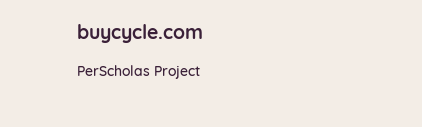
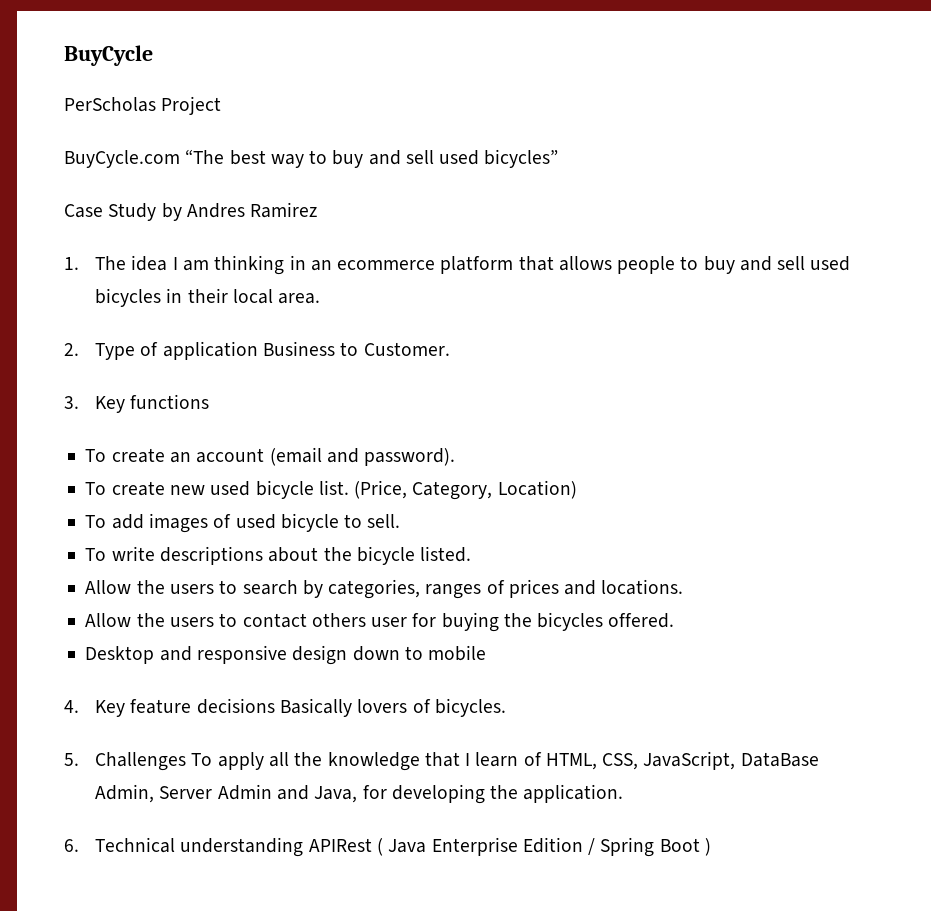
[77,24,203,43] buycycle.com -> [64,45,153,66] BuyCycle
(200, 72) none -> [64,149,559,168] [64,202,318,221] [64,255,851,275] [95,288,321,307] [64,341,450,360] [64,394,210,413] [85,447,456,466] [85,480,577,500] [85,513,401,533] [85,546,472,565] [85,579,684,599] [85,612,675,632] [85,645,487,665] [64,698,506,717] [64,751,819,771] [95,784,624,804] [64,837,711,857] // BuyCycle.com “The best way to buy and sell used bicycles” // Case Study by Andres Ramirez // 1. The idea I am thinking in an ecommerce platform that allows people to buy and sell used bicycles in their local area. // 2. Type of application Business to Customer. // 3. Key functions // To create an account (email and password). // To create new used bicycle list. (Price, Category, Location) // To add images of used bicycle to sell. // To write descriptions about the bicycle listed. // Allow the users to search by categories, ranges of prices and locations. // Allow the users to contact others user for buying the bicycles offered. // Desktop and responsive design down to mobile // 4. Key feature decisions Basically lovers of bicycles. // 5. Challenges To apply all the knowledge that I learn of HTML, CSS, JavaScript, DataBase Admin, Server Admin and Java, for developing the application. // 6. Technical understanding APIRest ( Java Enterprise Edition / Spring Boot )

